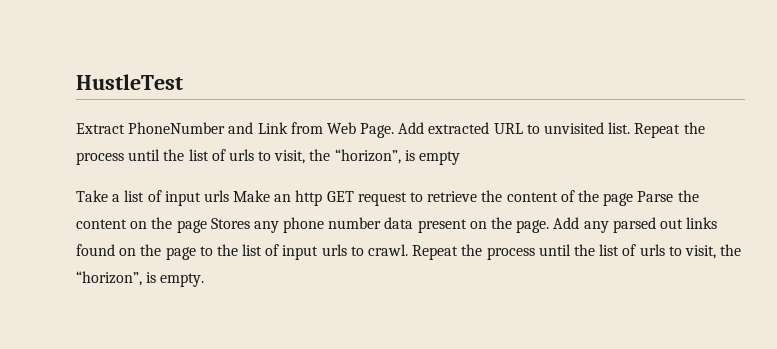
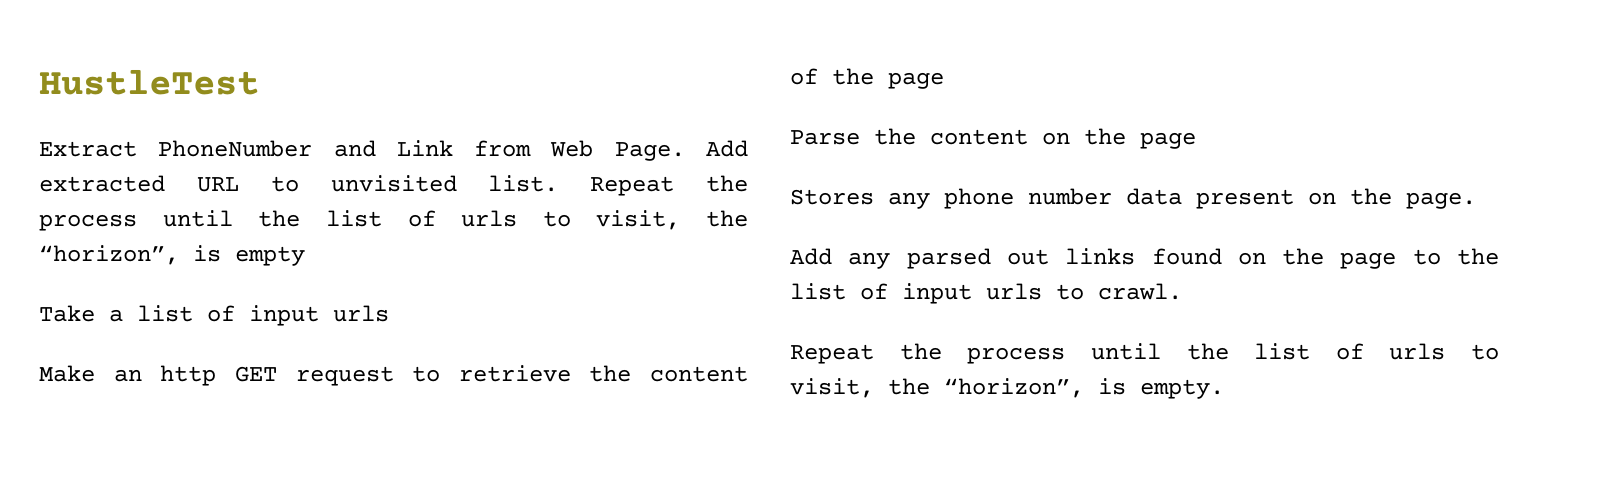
(229, 196) none -> (389, 313) //
(634, 199) none -> (944, 80) //
(207, 226) none -> (1196, 140) //
(550, 226) none -> (1476, 200) //
(409, 250) none -> (1182, 291) //

